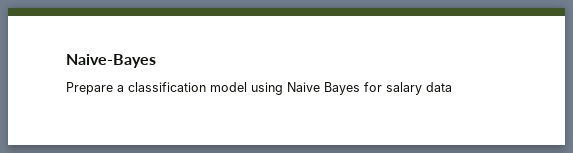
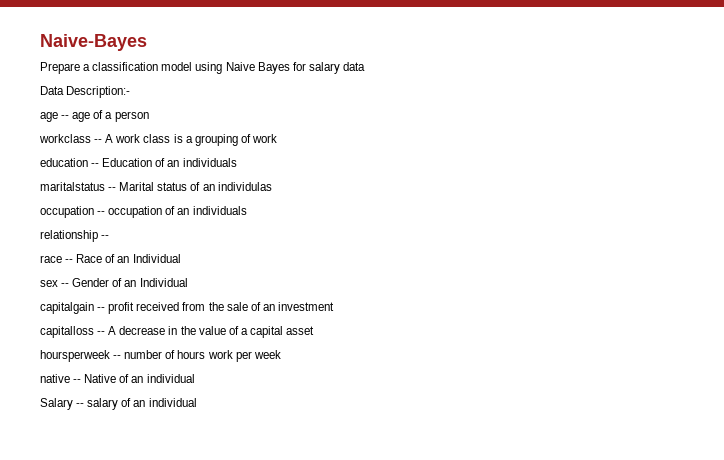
(452, 87) none -> [40,86,131,98] [40,110,149,122] [39,134,277,146] [40,158,237,167] [40,182,272,191] [40,206,247,218] [40,230,110,242] [40,254,181,263] [40,278,188,287] [40,302,334,314] [40,326,315,338] [40,350,281,362] [40,374,195,383] [40,398,197,410] // Data Description:- // age -- age of a person // workclass -- A work class is a grouping of work // education -- Education of an individuals // maritalstatus -- Marital status of an individulas // occupation -- occupation of an individuals // relationship -- // race -- Race of an Individual // sex -- Gender of an Individual // capitalgain -- profit received from the sale of an investment // capitalloss -- A decrease in the value of a capital asset // hoursperweek -- number of hours work per week // native -- Native of an individual // Salary -- salary of an individual

